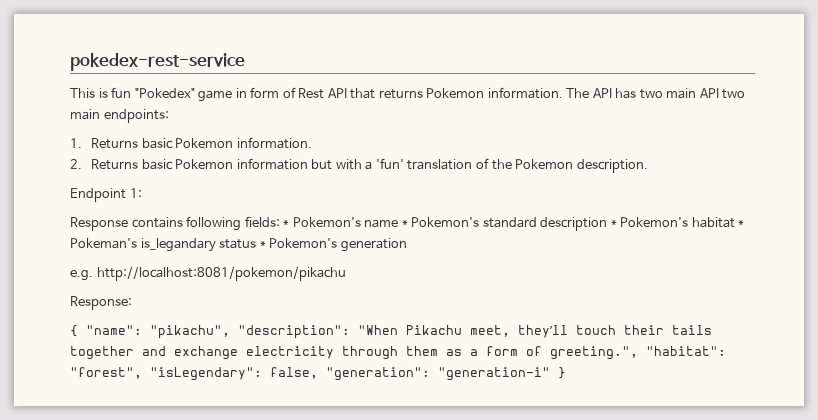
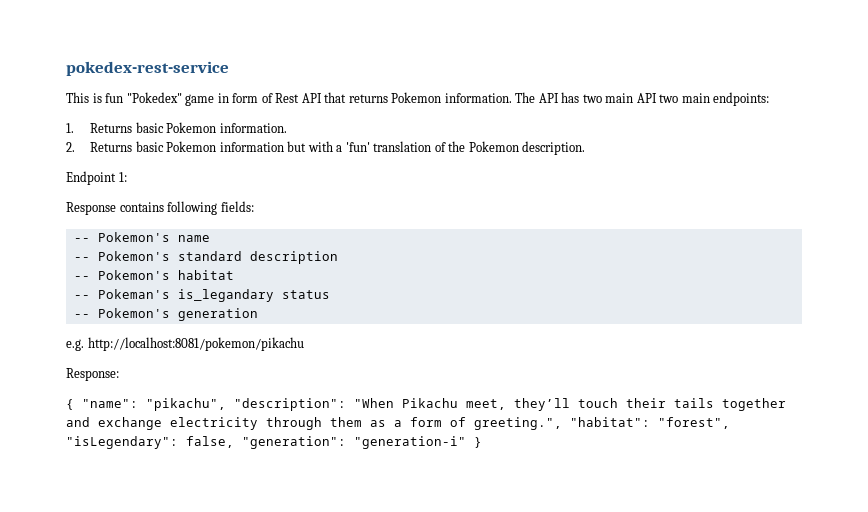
[283,220,290,227] * -> [73,238,90,242] // --
[401,220,408,227] * -> [73,257,90,261] // --
[610,220,617,227] * -> [73,276,90,280] // --
[738,220,745,227] * -> [73,295,90,299] // --
[259,241,266,248] * -> [73,314,90,318] // --

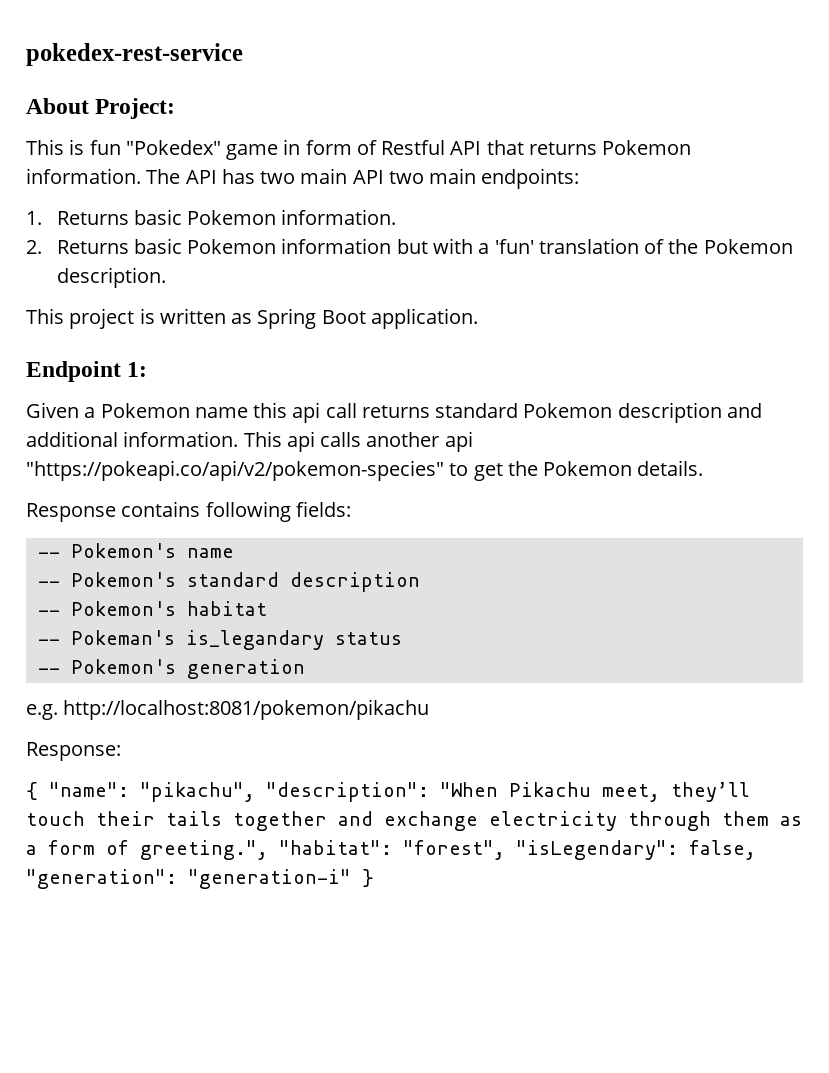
(229, 68) none -> [26,98,176,119] // About Project:
[275,93,300,103] Rest -> [381,140,446,155] Restful
[66,171,127,185] Endpoint 1: -> [26,308,478,329] [26,361,148,382] [26,402,762,423] [26,431,473,452] [26,460,704,481] This project is written as Spring Boot application. // Endpoint 1: // Given a Pokemon name this api call returns standard Pokemon description and additional information. This api calls another api "https://pokeapi.co/api/v2/pokemon-species" to get the Pokemon details.

